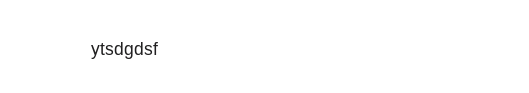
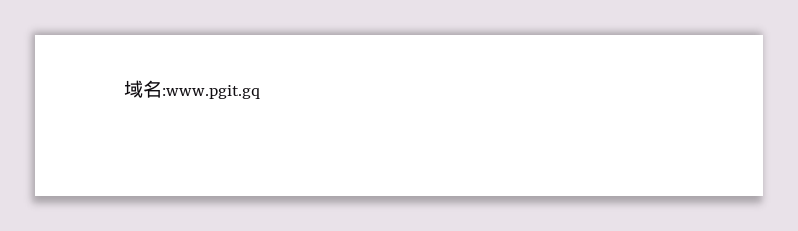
[91,42,158,59] ytsdgdsf -> [124,80,260,99] 域名:www.pgit.gq

